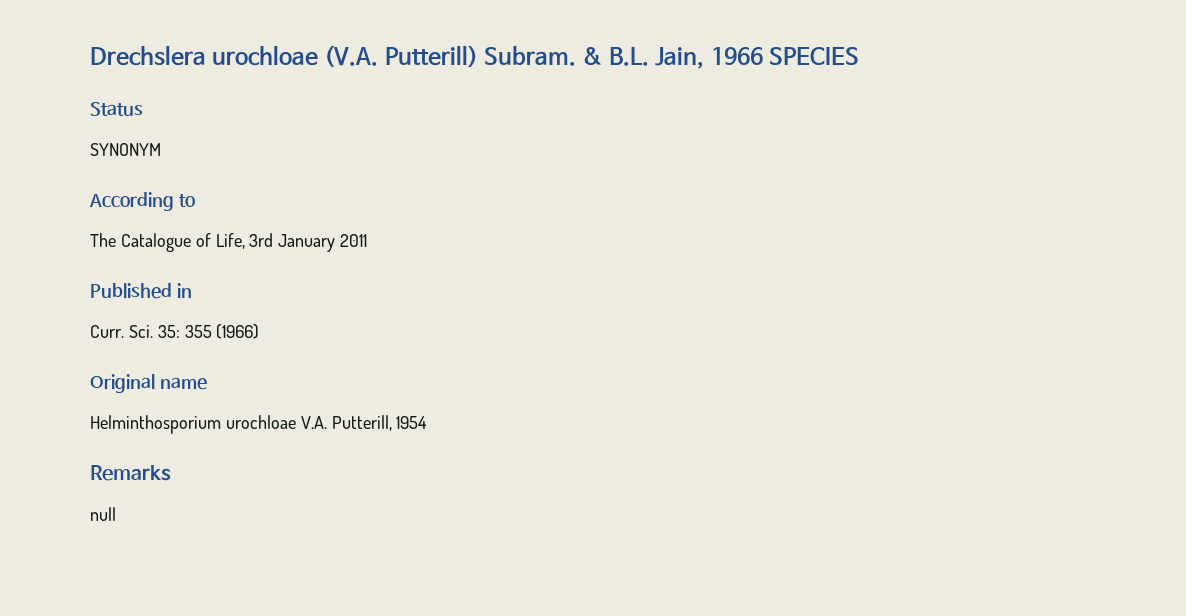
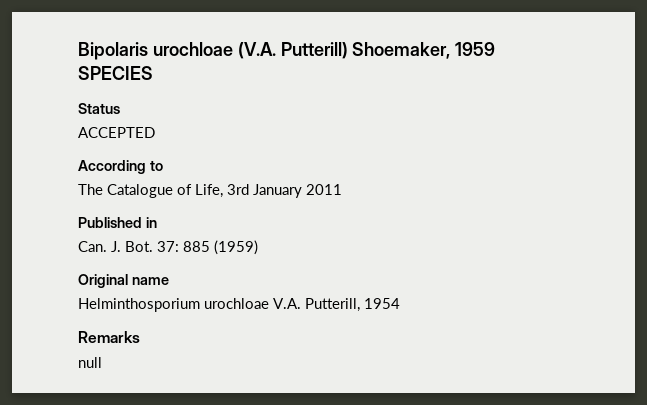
[90,45,206,66] Drechslera -> [78,42,148,60] Bipolaris
[483,46,763,69] Subram. & B.L. Jain, 1966 -> [352,42,496,59] Shoemaker, 1959
[90,143,161,156] SYNONYM -> [78,127,155,138] ACCEPTED
[90,324,260,339] Curr. Sci. 35: 355 (1966) -> [78,240,258,255] Can. J. Bot. 37: 885 (1959)

